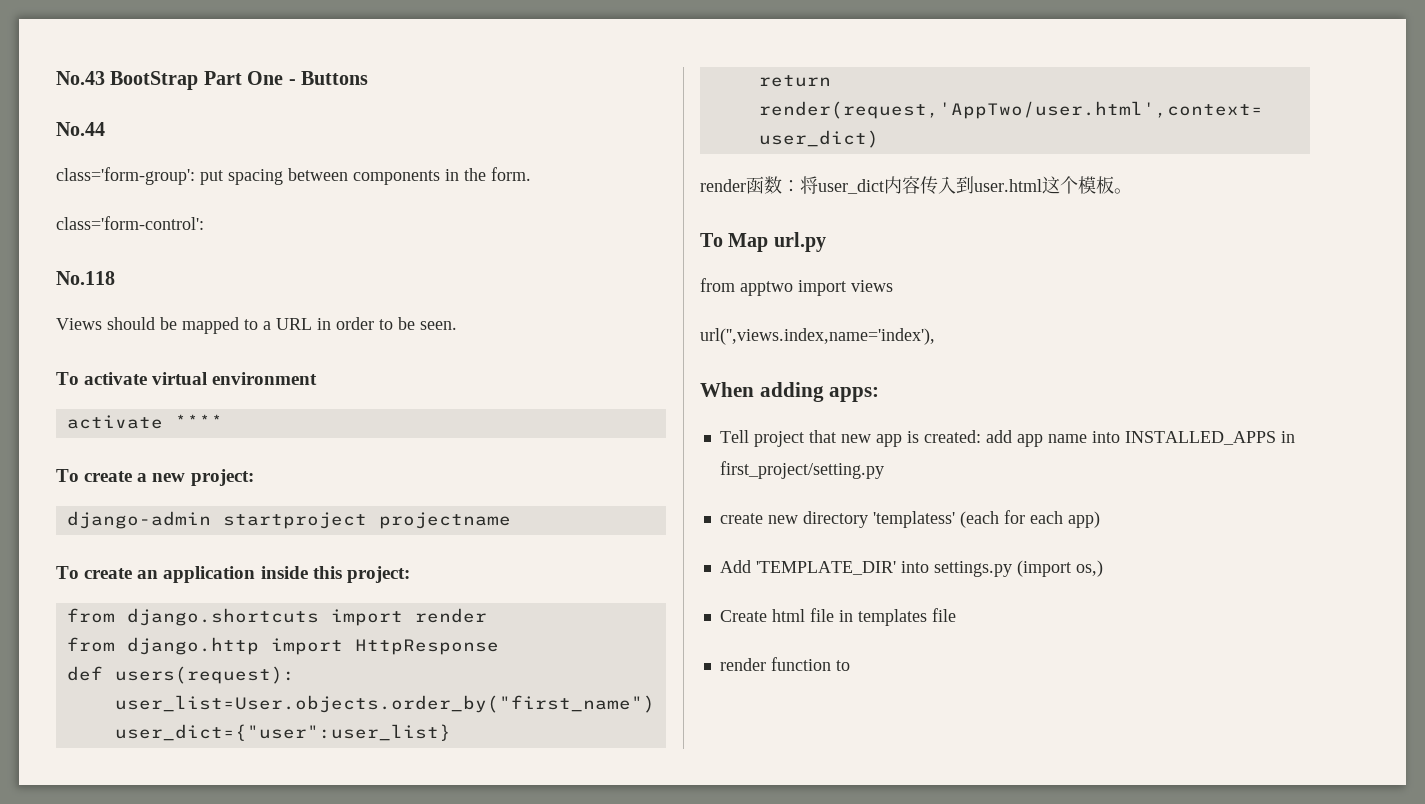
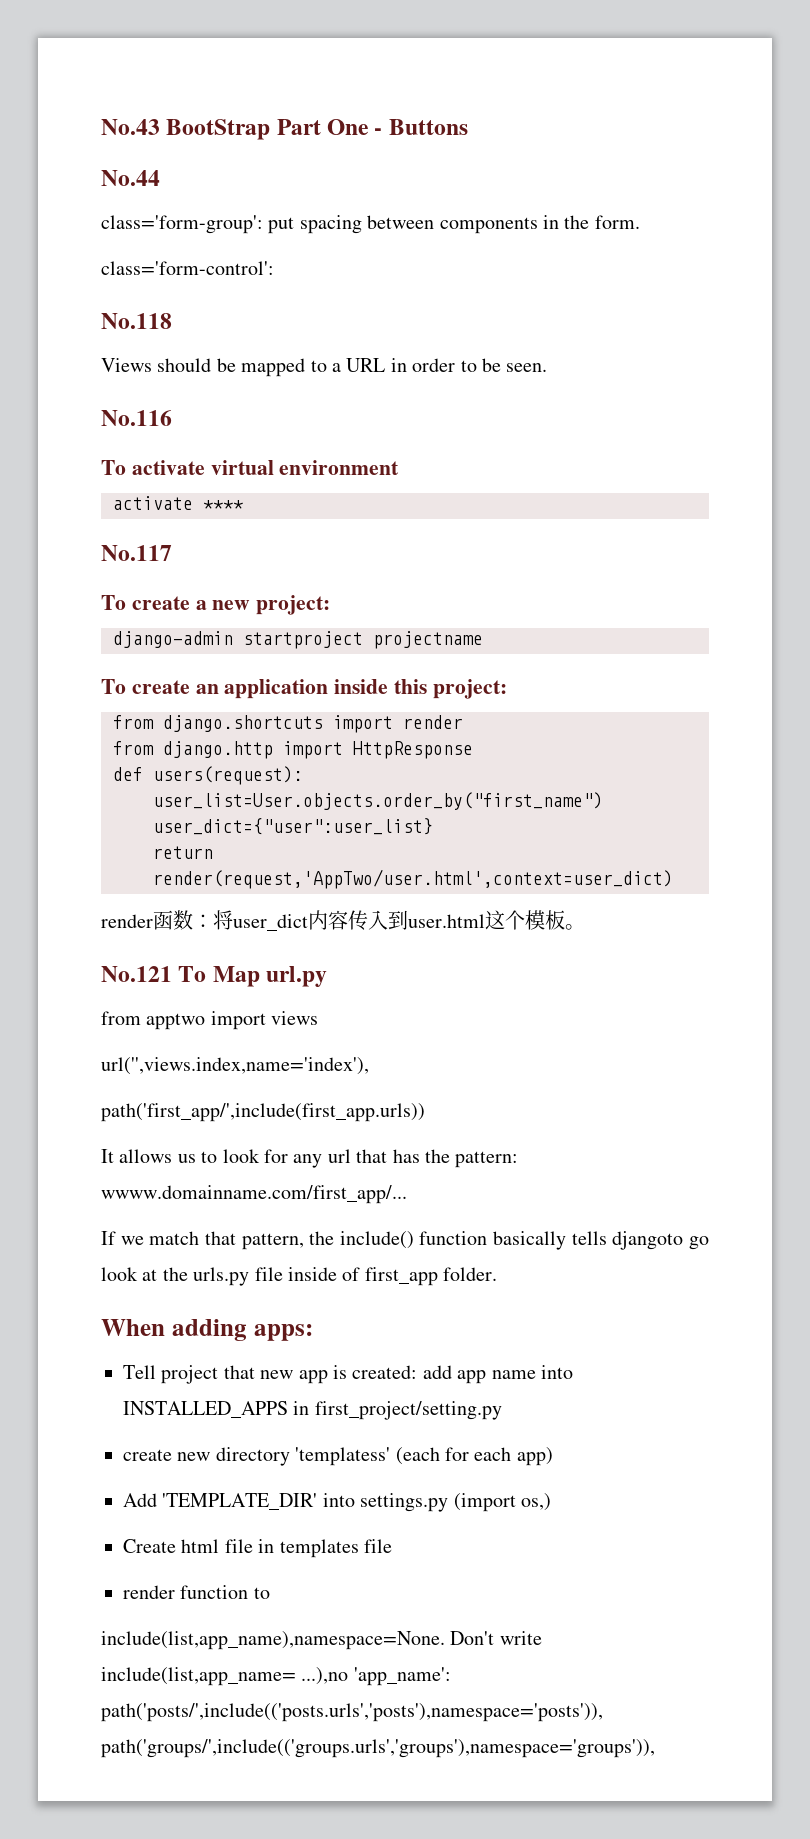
(457, 325) none -> [101,410,172,426] // No.116
(223, 421) none -> [101,545,172,561] // No.117
(1132, 191) none -> [101,966,172,982] No.121
(935, 336) none -> [101,1103,425,1122] [101,1149,519,1168] [101,1185,407,1204] [101,1231,709,1250] [101,1267,498,1286] // path('first_app/',include(first_app.urls)) // It allows us to look for any url that has the pattern: wwww.domainname.com/first_app/... // If we match that pattern, the include() function basically tells djangoto go look at the urls.py file inside of first_app folder.
(850, 665) none -> [101,1631,542,1650] [101,1667,451,1686] [101,1703,603,1722] [101,1739,655,1758] // include(list,app_name),namespace=None. Don't write include(list,app_name= ...),no 'app_name': path('posts/',include(('posts.urls','posts'),namespace='posts')), path('groups/',include(('groups.urls','groups'),namespace='groups')),

